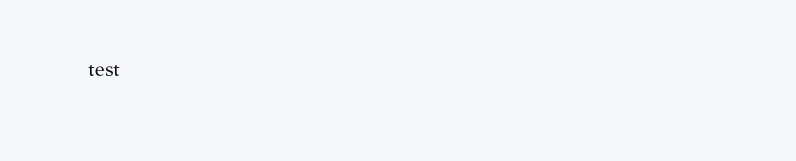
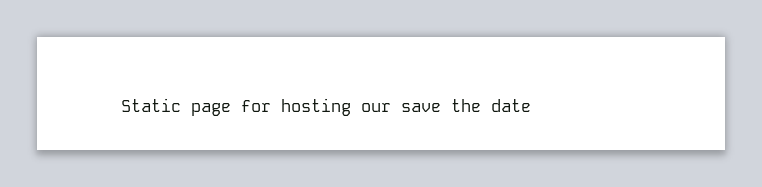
[88,65,120,76] test -> [121,98,531,116] Static page for hosting our save the date

